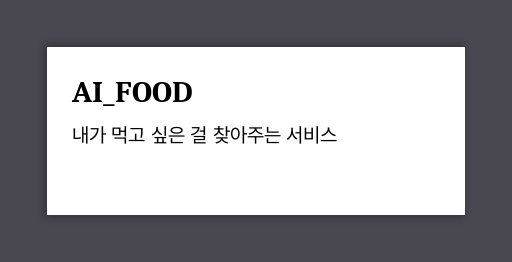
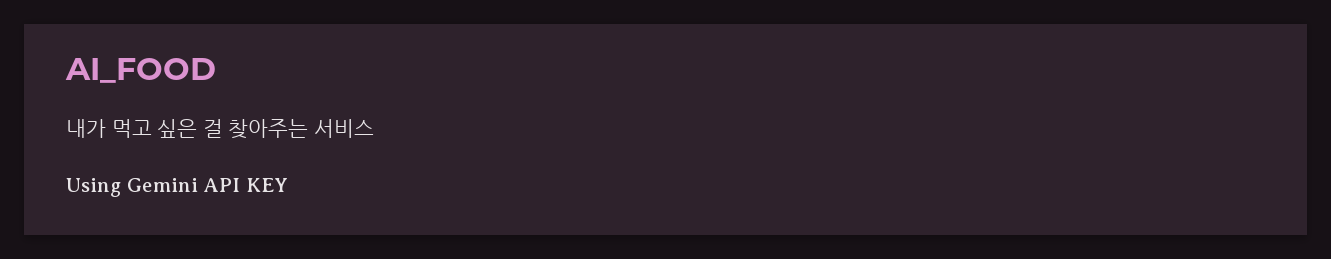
(337, 135) none -> [66,178,288,197] // Using Gemini API KEY

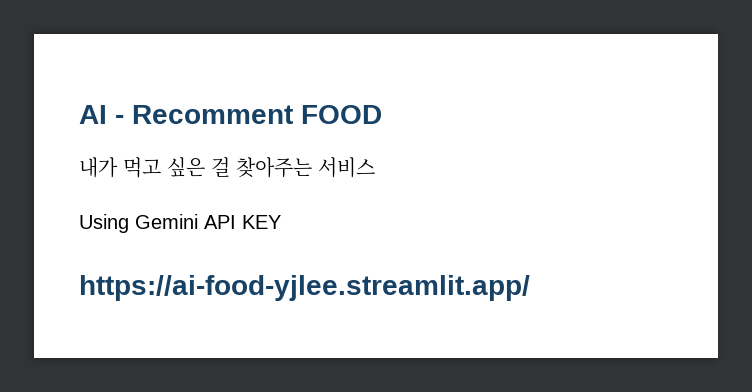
[65,58,216,83] AI_FOOD -> [79,105,382,124] AI - Recomment FOOD
(288, 185) none -> [79,275,530,301] // https://ai-food-yjlee.streamlit.app/

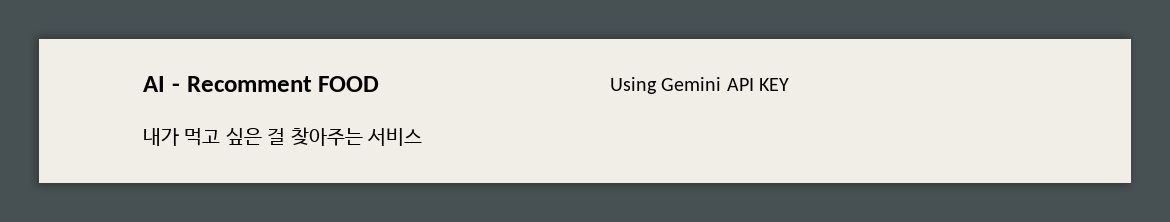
[79,275,530,301] // https://ai-food-yjlee.streamlit.app/ -> (790, 84) none

